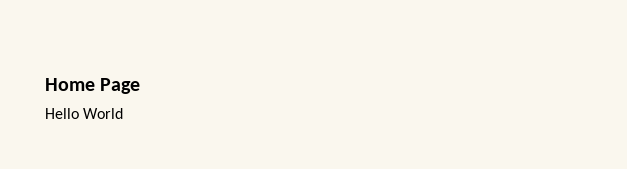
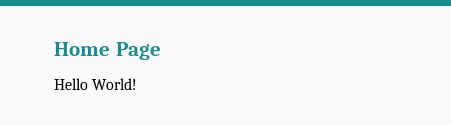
[83,108,124,119] World -> [92,78,138,90] World!

